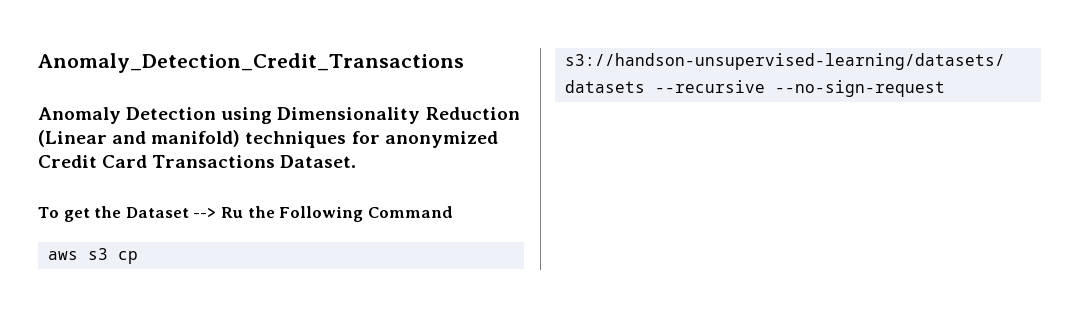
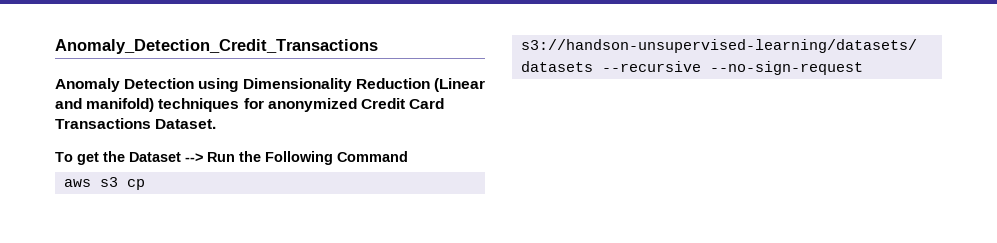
[220,207,243,218] Ru -> [207,152,235,162] Run

